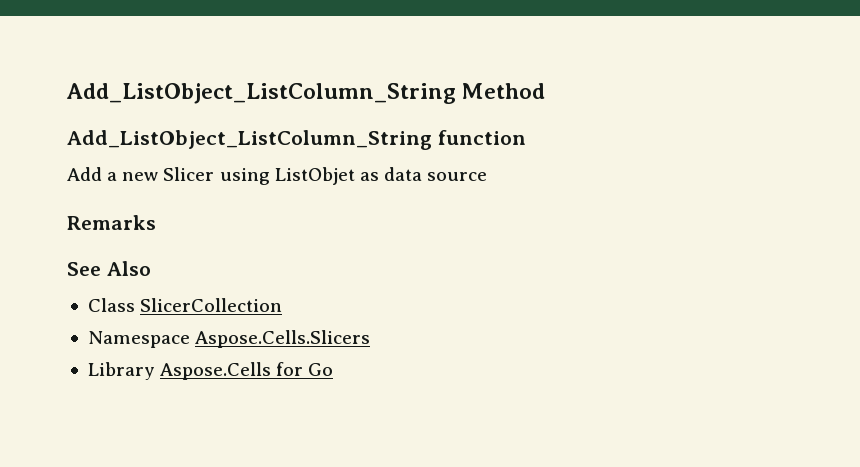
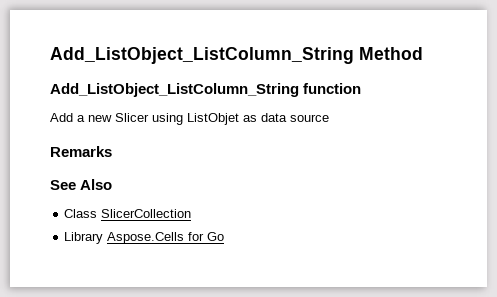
[87,330,371,348] // Namespace Aspose.Cells.Slicers -> (192, 213) none

